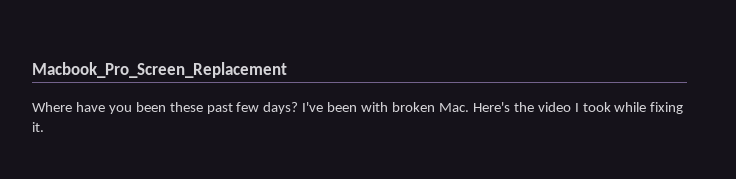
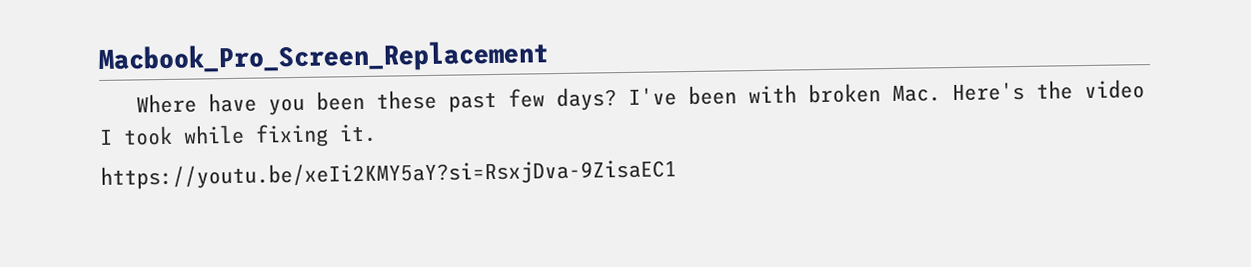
(44, 127) none -> [100,158,677,190] // https://youtu.be/xeIi2KMY5aY?si=RsxjDva-9ZisaEC1

